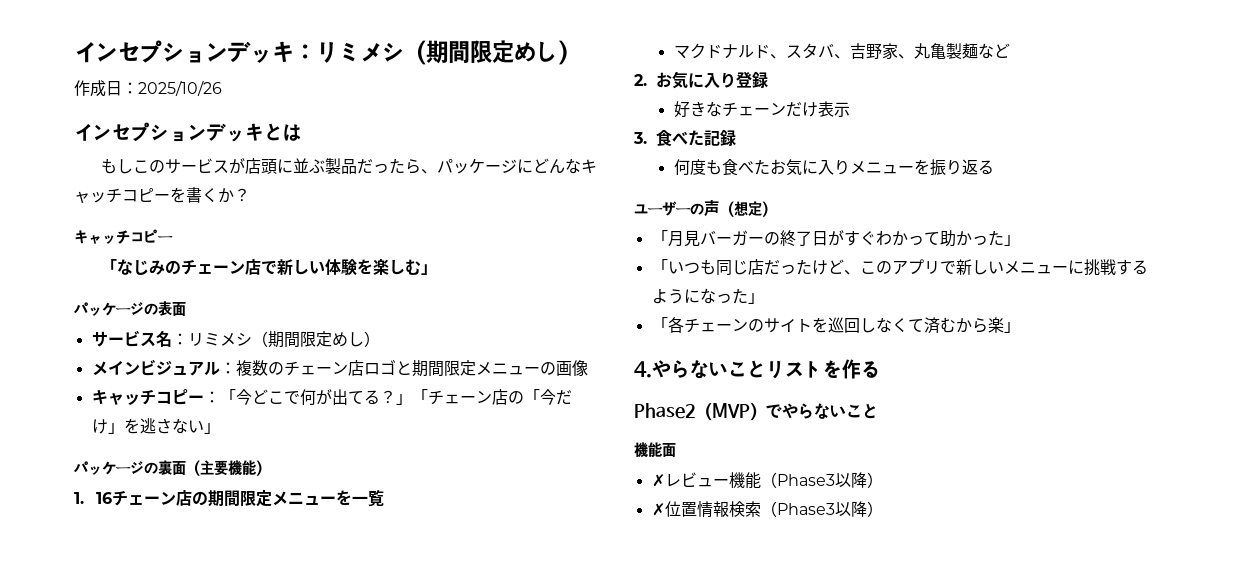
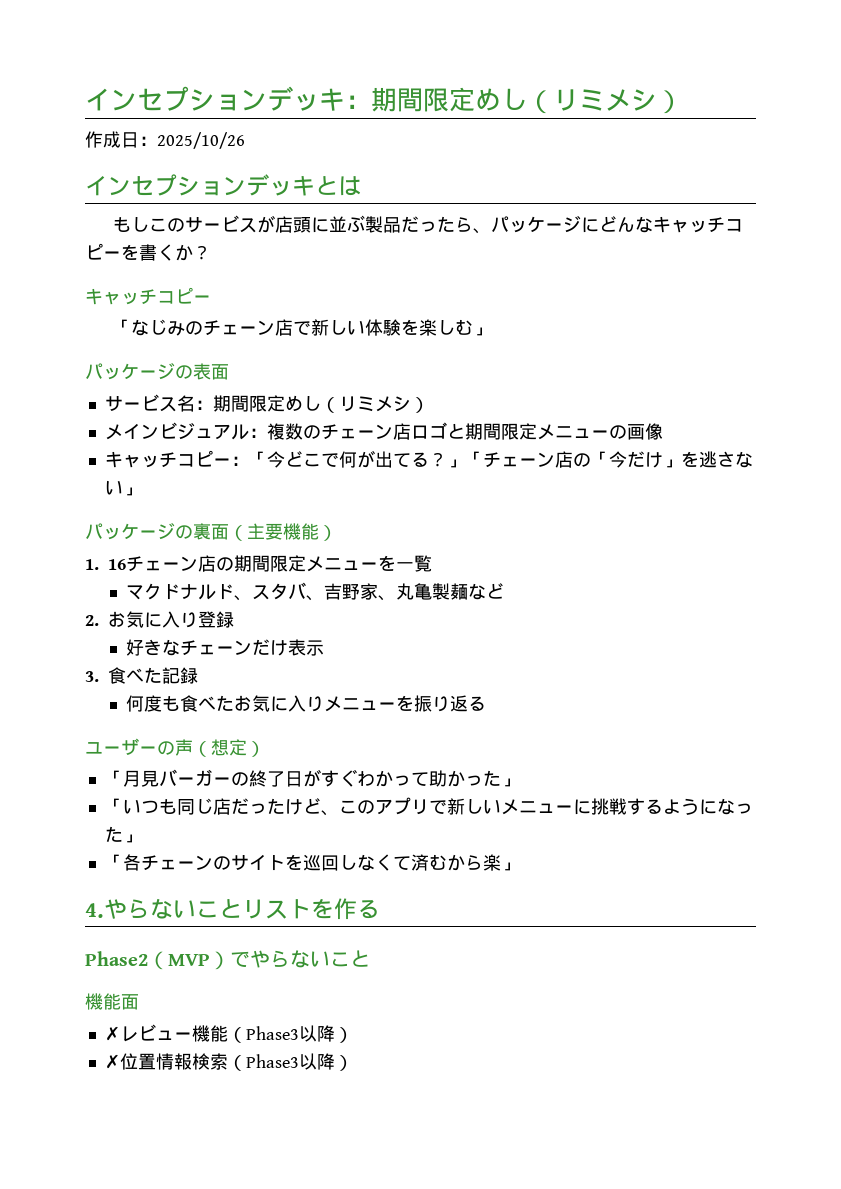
[316,40,558,65] リミメシ（期間限定めし -> [371,87,657,114] 期間限定めし（リミメシ
[187,331,364,348] リミメシ（期間限定めし -> [212,395,411,413] 期間限定めし（リミメシ

